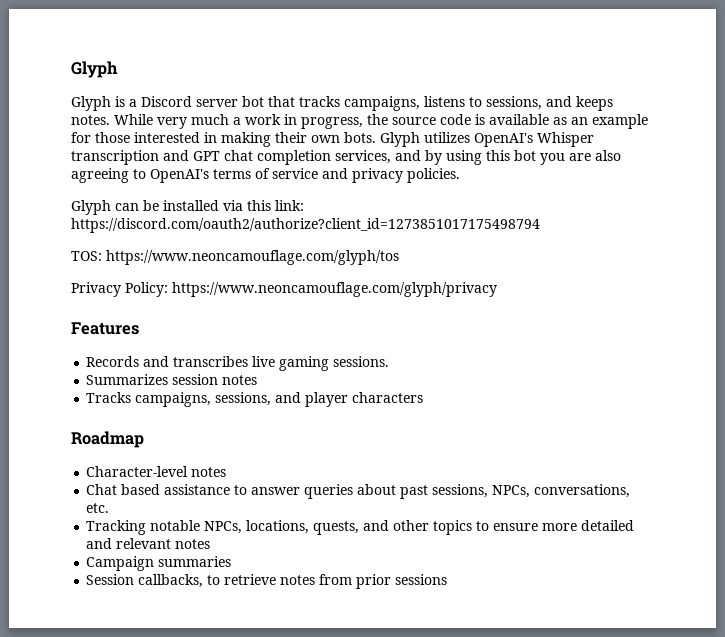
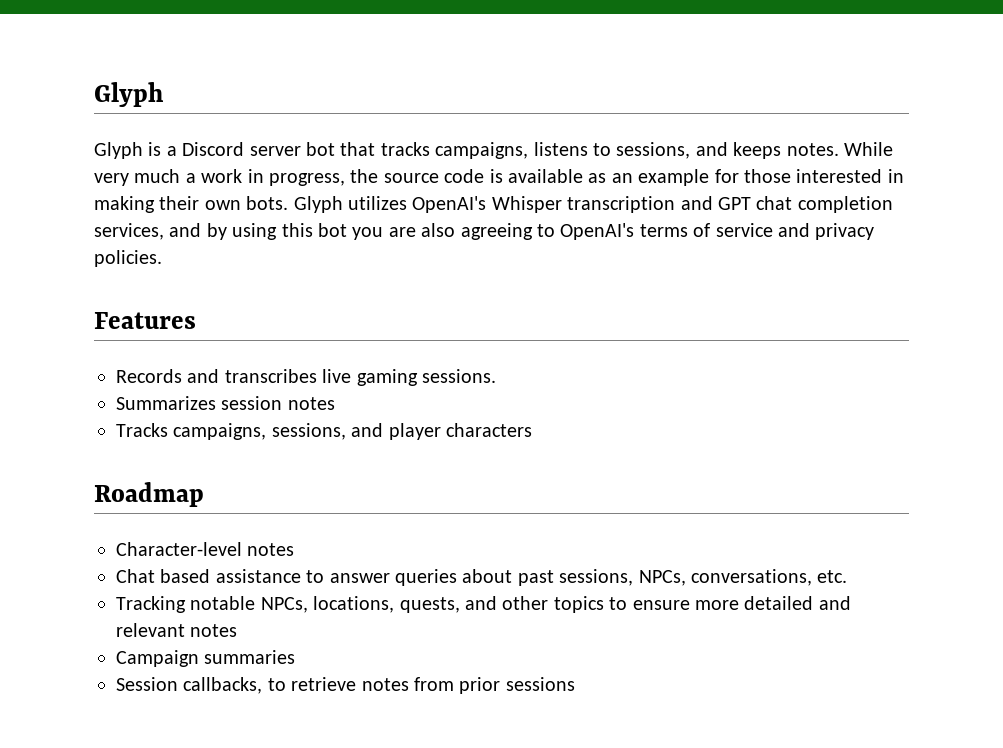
[71,200,304,215] [71,218,540,233] [71,250,399,265] [71,282,497,297] // Glyph can be installed via this link: https://discord.com/oauth2/authorize?client_id=1273851017175498794 // TOS: https://www.neoncamouflage.com/glyph/tos // Privacy Policy: https://www.neoncamouflage.com/glyph/privacy -> (162, 258) none

